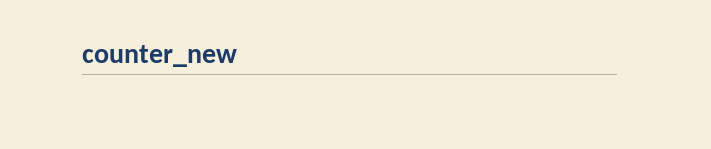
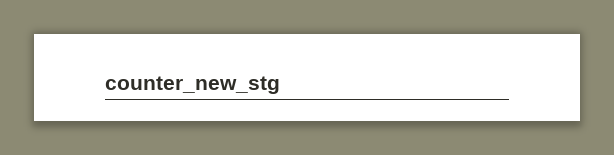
[82,45,237,67] counter_new -> [105,76,280,94] counter_new_stg

